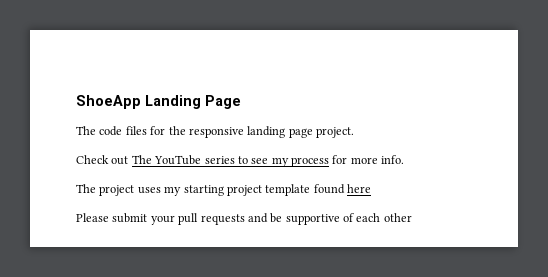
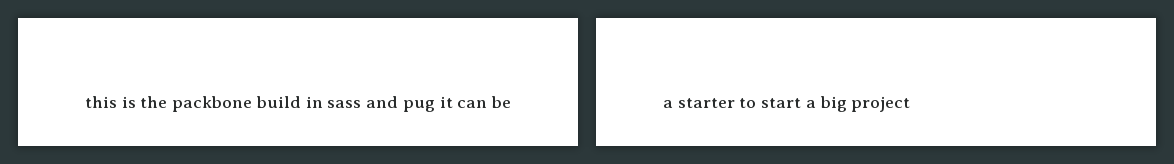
[76,95,241,109] [76,126,354,138] [76,155,405,167] [76,184,371,196] [76,213,412,225] ShoeApp Landing Page // The code files for the responsive landing page project. // Check out The YouTube series to see my process for more info. // The project uses my starting project template found here // Please submit your pull requests and be supportive of each other -> [85,96,911,112] this is the packbone build in sass and pug it can be a starter to start a big project

